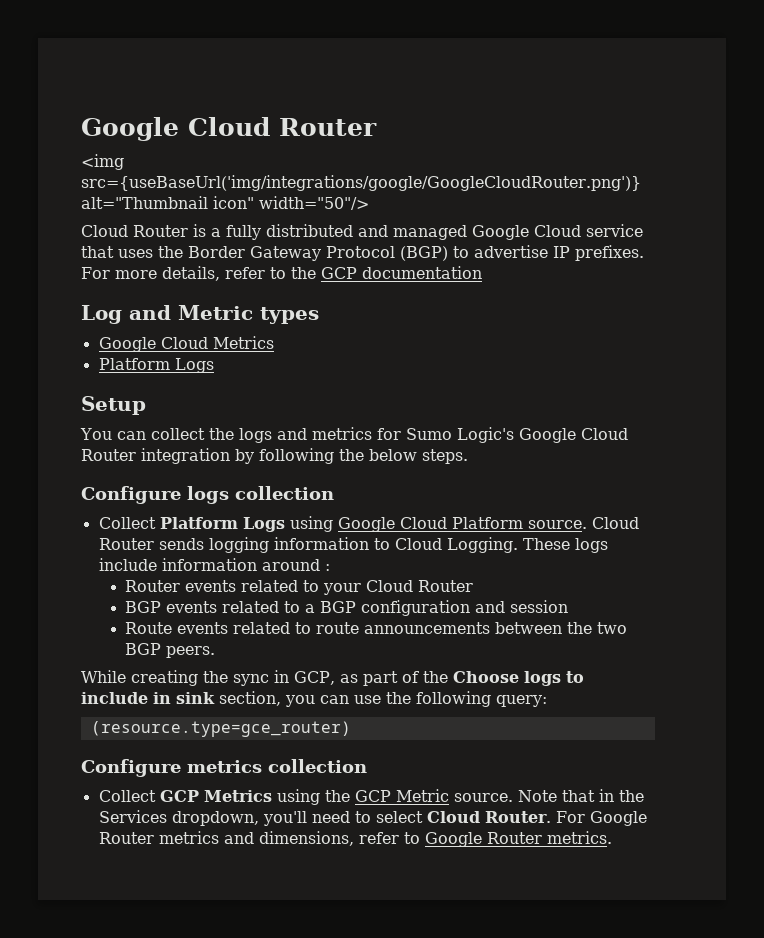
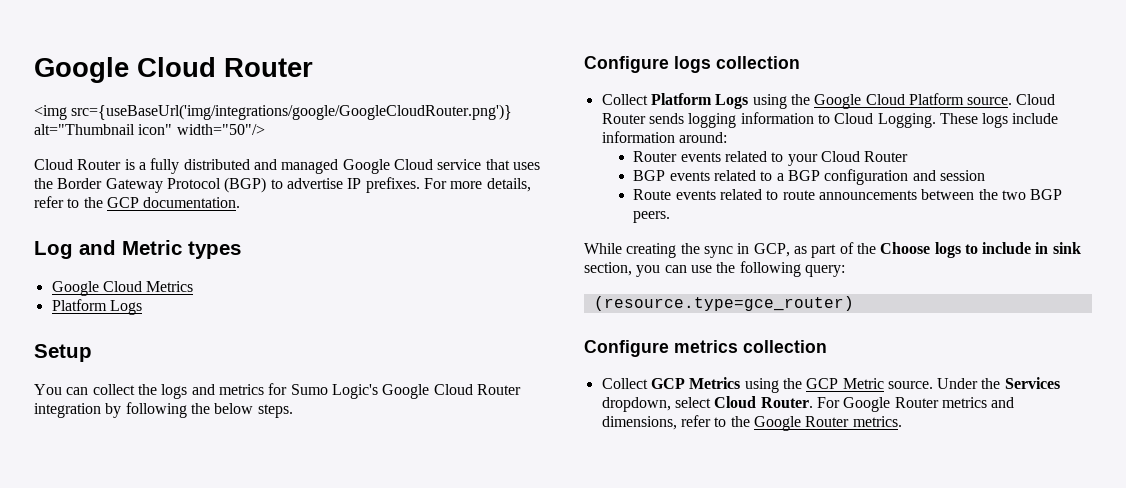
[361,266,482,279] documentation -> [143,197,241,208] documentation.
(333, 524) none -> [790,94,810,105] the
[261,559,330,571] around : -> [678,132,727,143] around:
[517,789,644,802] [98,810,371,826] Note that in the Services dropdown, you'll need to -> [937,377,1060,389] [601,397,671,412] Under the Services dropdown,
(420, 838) none -> [730,416,750,427] the

